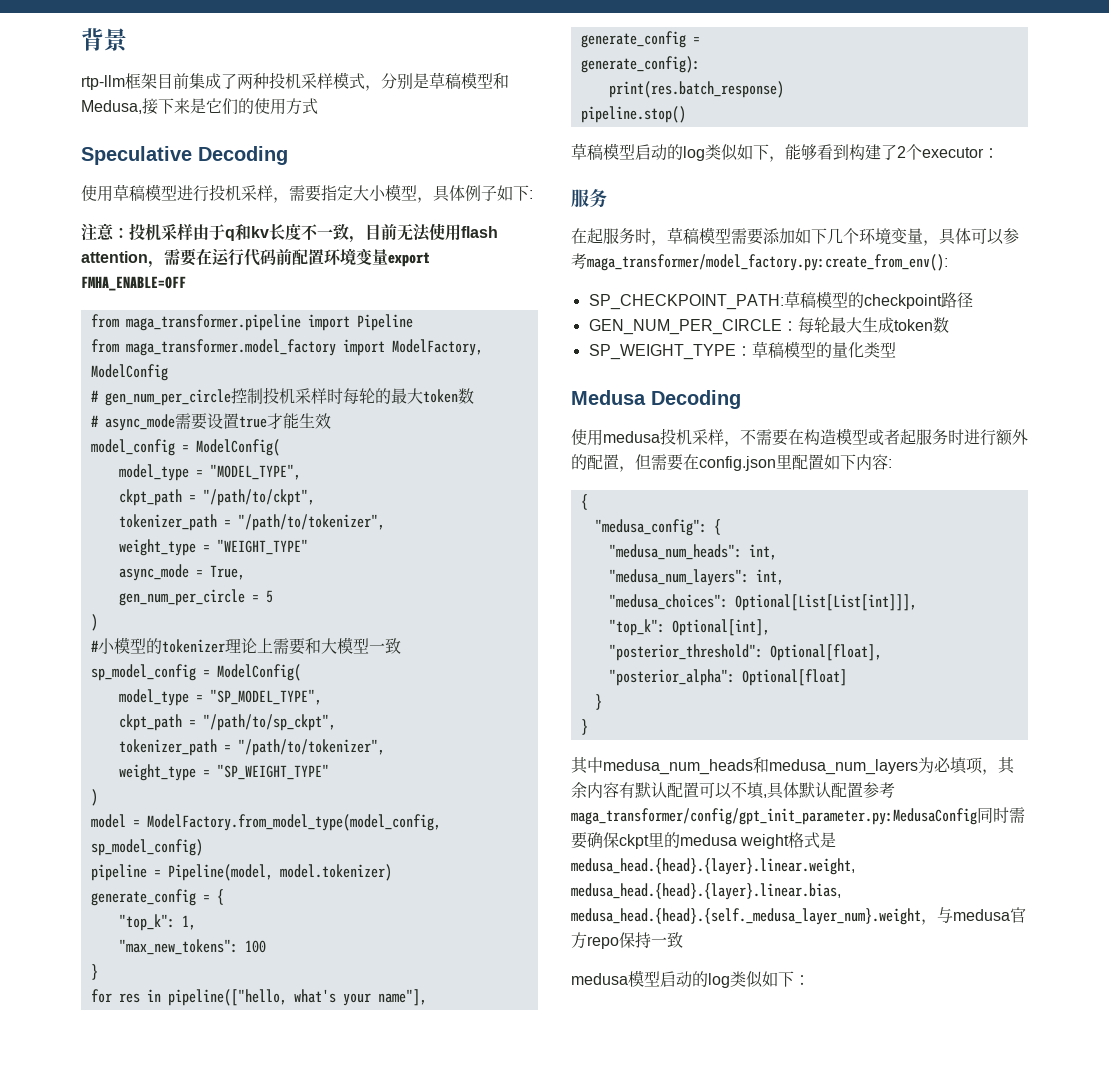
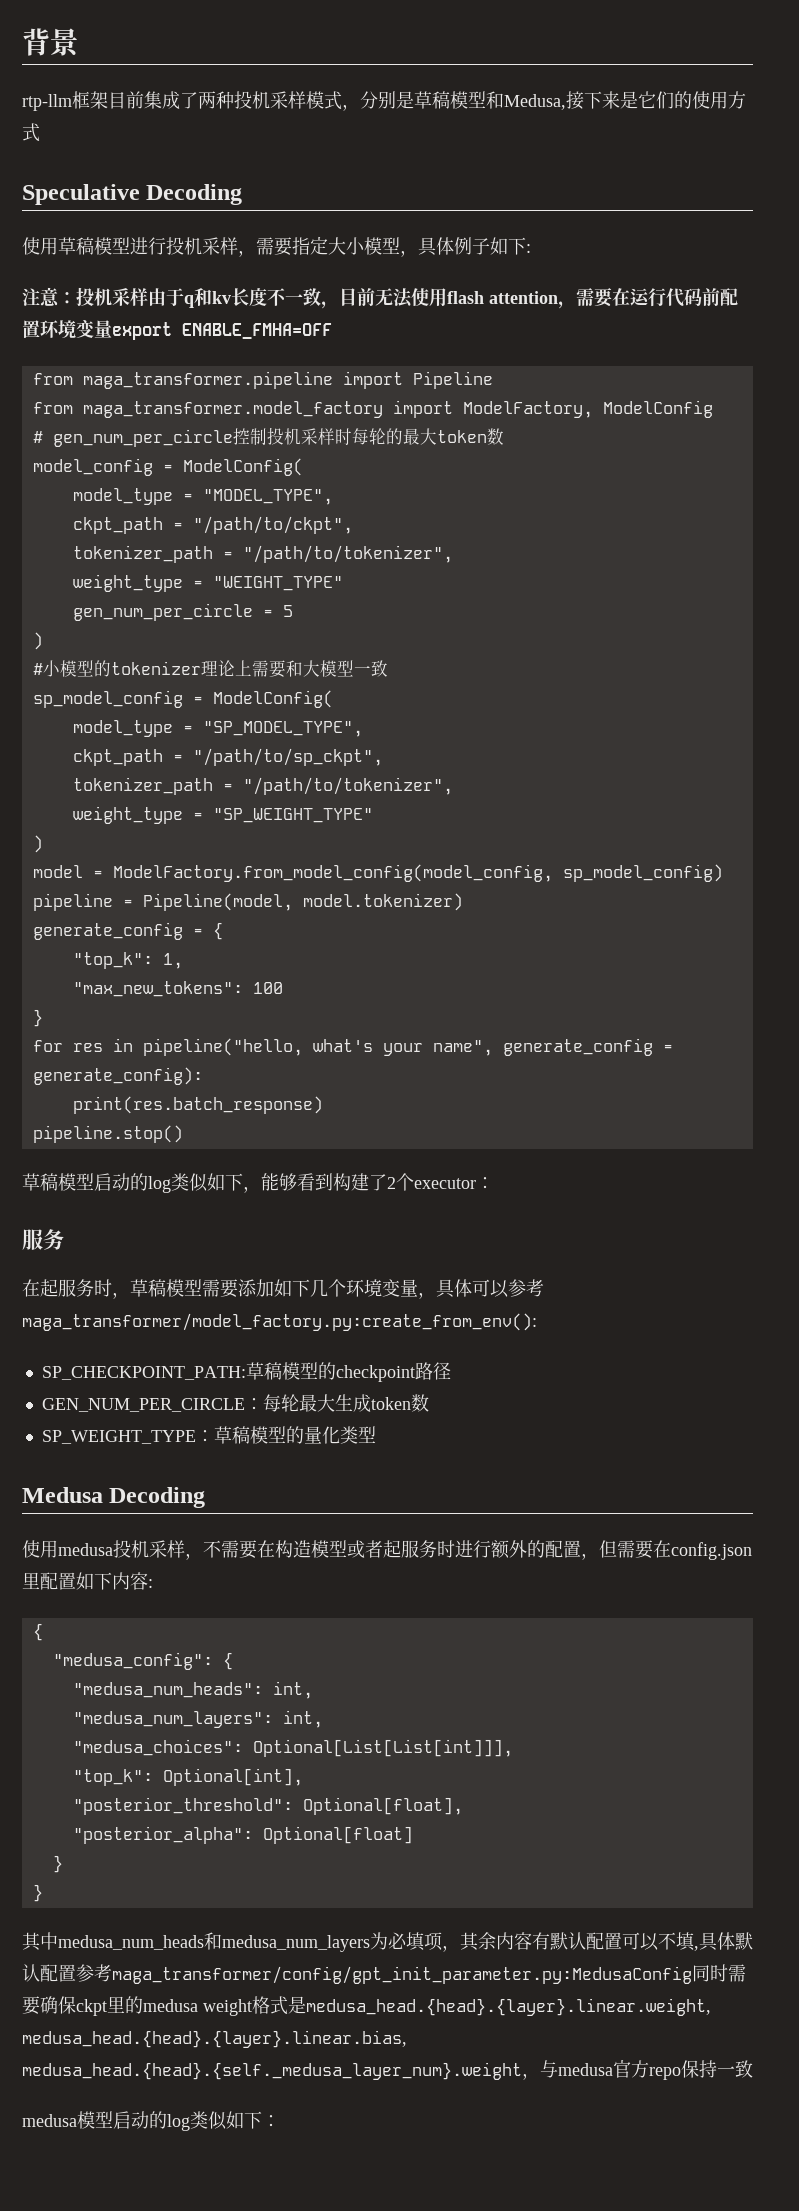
[81,276,186,291] FMHA_ENABLE=OFF -> [182,323,332,339] ENABLE_FMHA=OFF
[90,413,331,431] // # async_mode需要设置true才能生效 -> (504, 436) none
[118,564,245,581] // async_mode = True, -> (343, 583) none
[146,814,441,831] ModelFactory.from_model_type(model_config, -> [112,864,553,882] ModelFactory.from_model_config(model_config,
[167,989,287,1006] pipeline(["hello, -> [142,1038,303,1056] pipeline("hello,
[377,989,427,1006] name"], -> [432,1040,493,1056] name",

